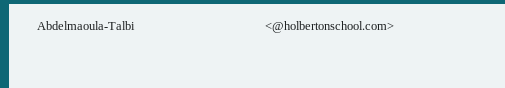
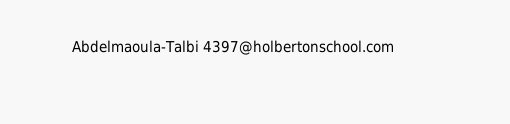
[265,21,394,33] <@holbertonschool.com> -> [203,40,395,55] 4397@holbertonschool.com

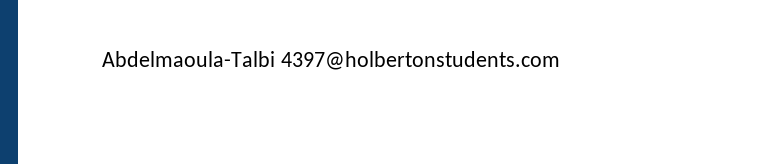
[203,40,395,55] 4397@holbertonschool.com -> [280,51,560,70] 4397@holbertonstudents.com

